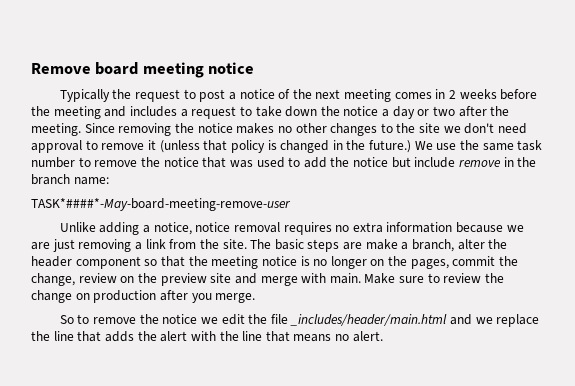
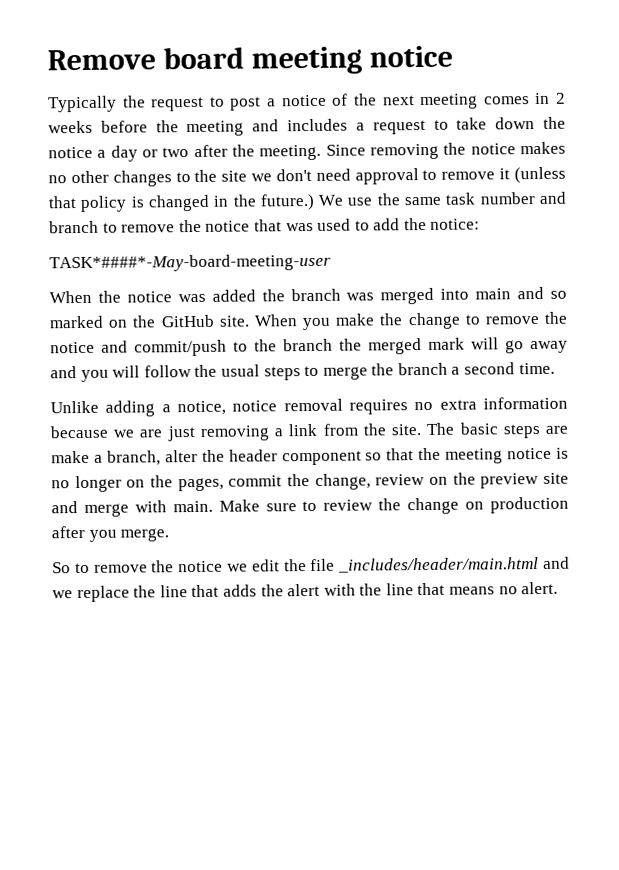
(75, 162) none -> [539,191,567,204] [49,220,99,234] and branch
[353,157,537,168] [31,174,109,185] [31,198,291,211] notice but include remove in the branch name: // TASK*####*-May-board-meeting-remove-user -> [430,218,481,230] [49,253,331,273] [49,286,567,305] [49,311,568,331] [50,337,568,357] [50,362,555,382] notice: // TASK*####*-May-board-meeting-user // When the notice was added the branch was merged into main and so marked on the GitHub site. When you make the change to remove the notice and commit/push to the branch the merged mark will go away and you will follow the usual steps to merge the branch a second time.

